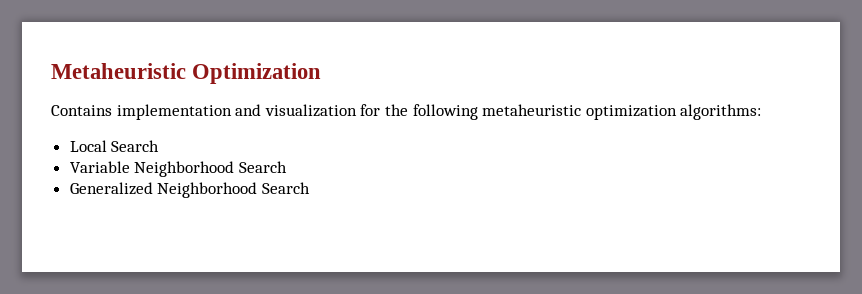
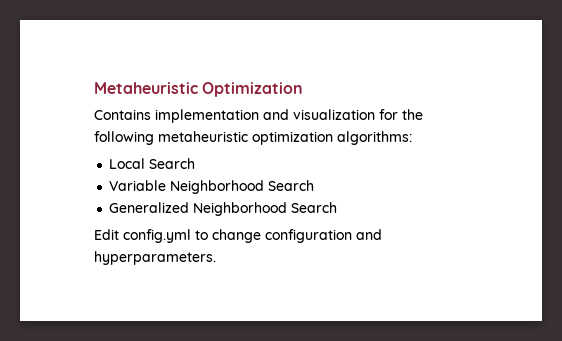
(310, 188) none -> [94,229,382,243] [94,251,216,265] // Edit config.yml to change configuration and hyperparameters.

